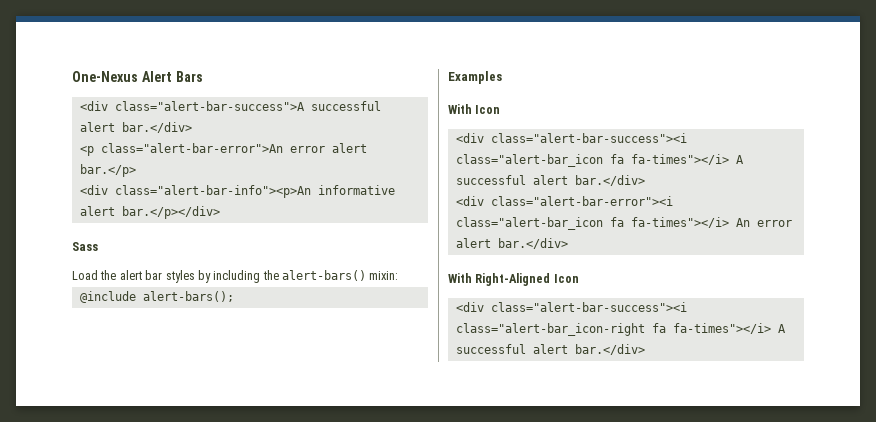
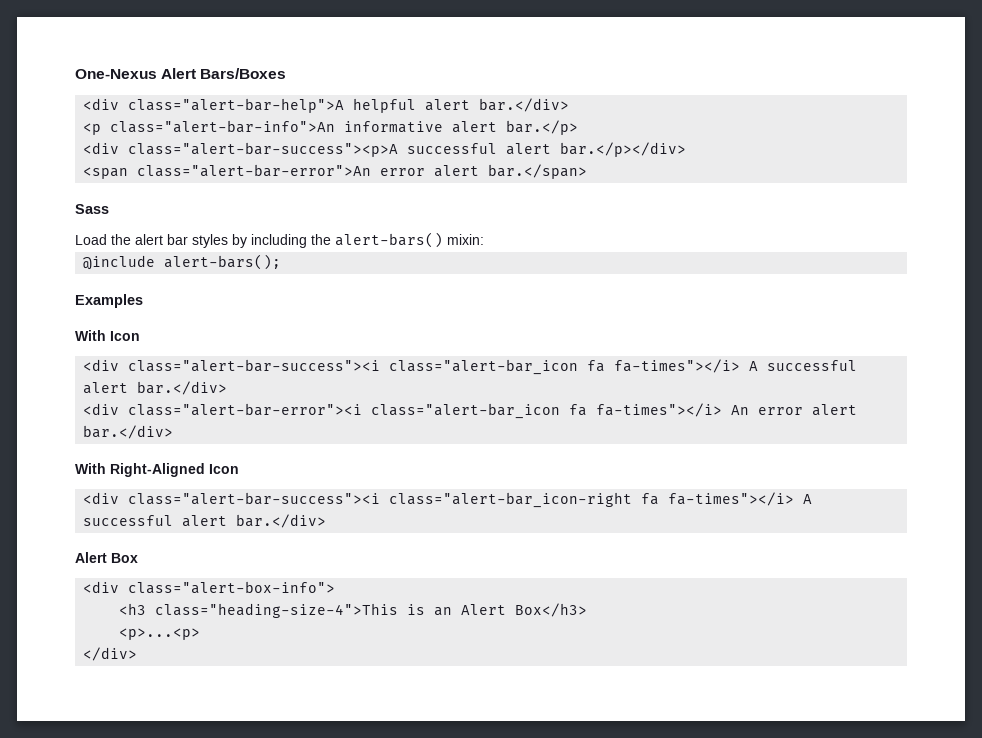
[175,71,203,82] [79,101,381,111] Bars // <div class="alert-bar-success">A successful -> [200,68,287,79] [83,98,417,113] Bars/Boxes // <div class="alert-bar-help">A helpful
[100,143,325,153] class="alert-bar-error">An error -> [110,120,444,133] class="alert-bar-info">An informative
[114,185,395,198] class="alert-bar-info"><p>An informative -> [128,142,498,157] class="alert-bar-success"><p>A successful
(220, 212) none -> [83,164,588,179] // <span class="alert-bar-error">An error alert bar.</span>
(645, 349) none -> [75,552,138,563] [83,581,336,594] [119,603,588,618] [119,628,201,640] [83,647,138,661] // Alert Box // <div class="alert-box-info"> // <h3 class="heading-size-4">This is an Alert Box</h3> // <p>...<p> // </div>

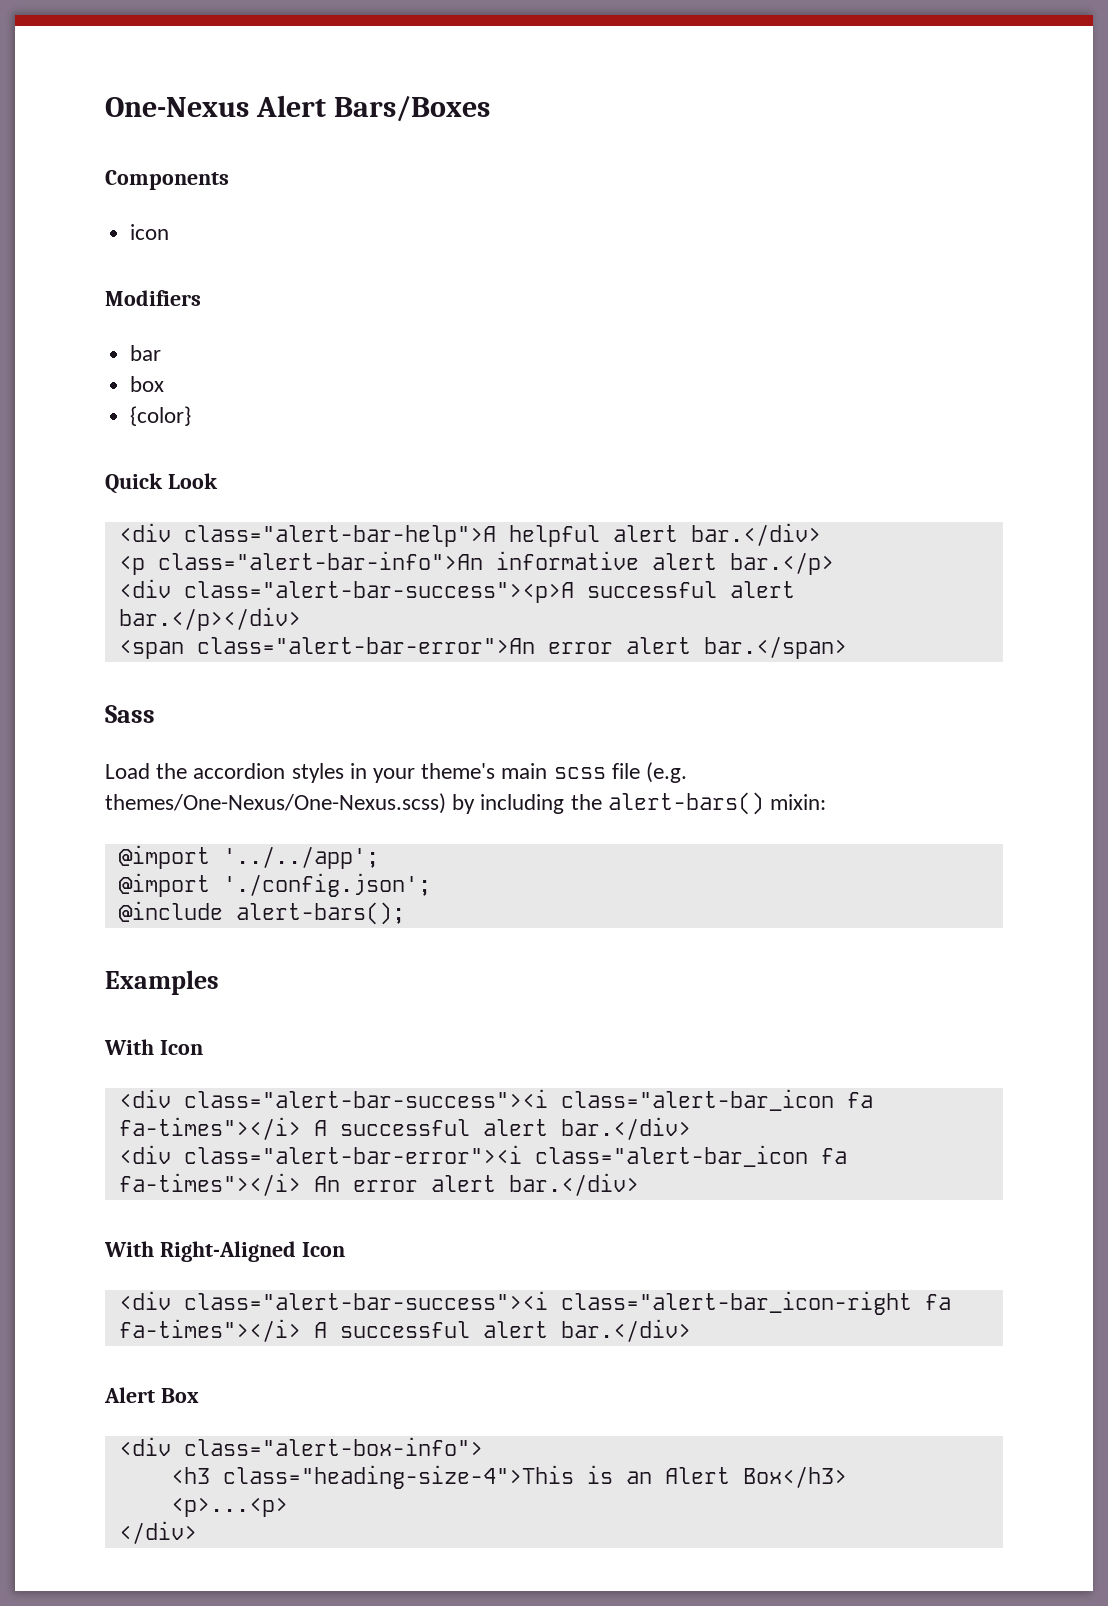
(287, 73) none -> [105,170,229,190] [130,224,170,240] [105,290,201,306] [130,345,162,361] [130,376,165,392] [130,406,192,426] [105,473,218,494] // Components // icon // Modifiers // bar // box // {color} // Quick Look
[135,234,228,248] alert bar styles -> [193,762,688,783] [105,793,446,814] accordion styles in your theme's main scss file (e.g. themes/One-Nexus/One-Nexus.scss)
(484, 239) none -> [118,845,379,869] [118,873,431,897] // @import '../../app'; // @import './config.json';

